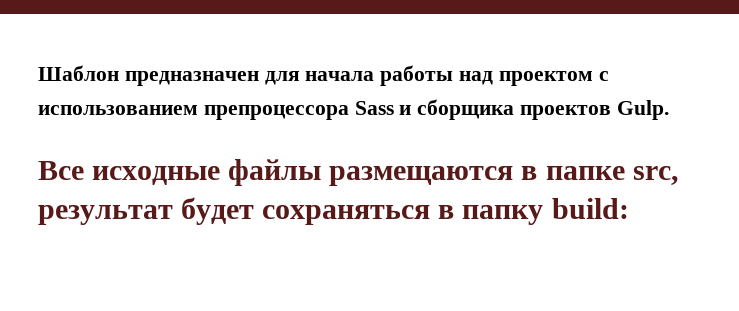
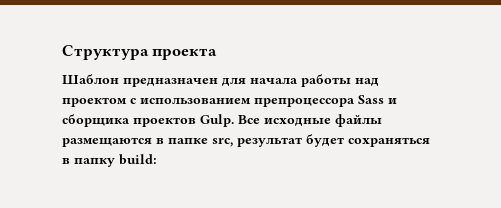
(38, 73) none -> [62,45,218,60] Структура проекта //
(669, 110) // -> (234, 120) none

